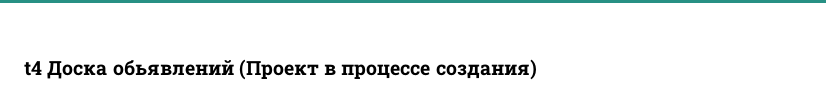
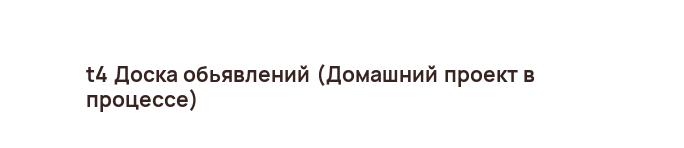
[238,59,537,80] (Проект в процессе создания) -> [316,64,536,87] [86,89,199,112] (Домашний проект в процессе)

